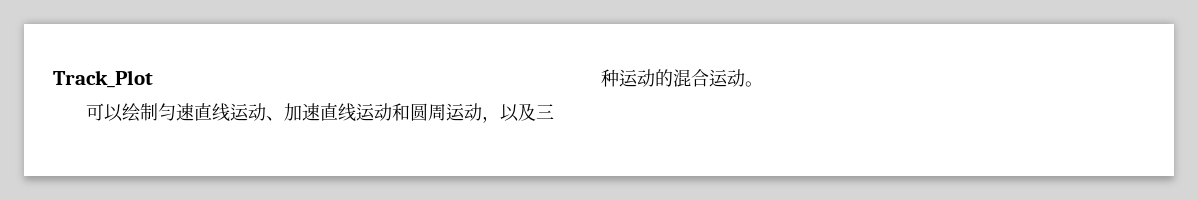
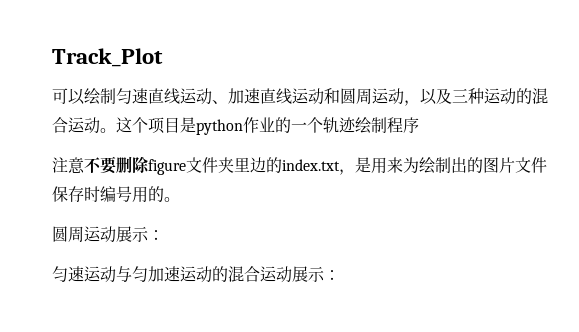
(763, 84) none -> [116,117,419,135] [52,156,547,175] [52,186,180,203] [52,226,164,243] [52,266,340,283] 这个项目是python作业的一个轨迹绘制程序 // 注意不要删除figure文件夹里边的index.txt，是用来为绘制出的图片文件保存时编号用的。 // 圆周运动展示： // 匀速运动与匀加速运动的混合运动展示：

